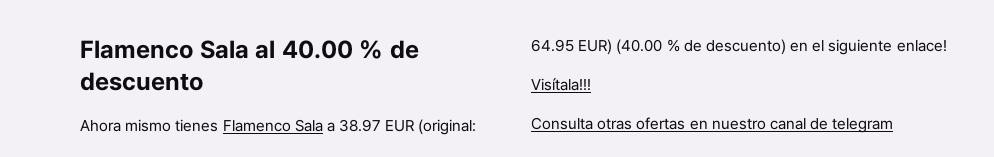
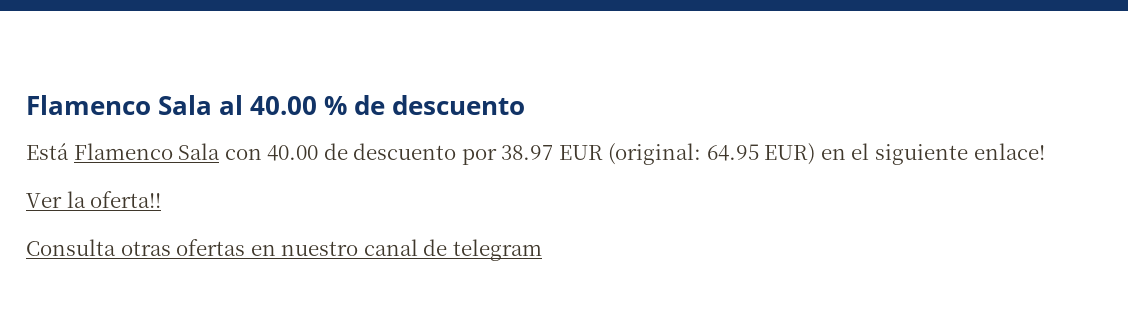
[80,119,335,132] Ahora mismo tienes Flamenco Sala a -> [26,143,497,165] Está Flamenco Sala con 40.00 de descuento por
[616,39,786,55] (40.00 % de descuento) -> (816, 154) none
[531,78,591,91] Visítala!!! -> [26,191,162,208] Ver la oferta!!

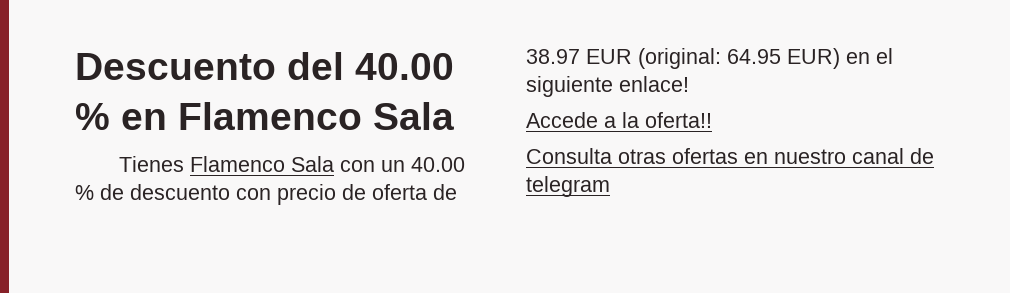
[26,95,525,115] [26,143,497,165] Flamenco Sala al 40.00 % de descuento // Está Flamenco Sala con 40.00 de descuento por -> [75,52,454,80] [75,102,454,130] [118,156,465,172] [75,184,457,205] Descuento del 40.00 % en Flamenco Sala // Tienes Flamenco Sala con un 40.00 % de descuento con precio de oferta de
[26,193,62,208] Ver -> [526,112,616,128] Accede a

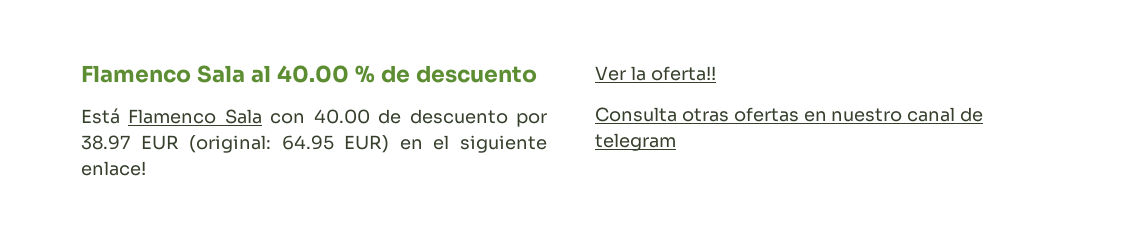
[75,52,454,80] [75,102,454,130] [118,156,465,172] [75,184,457,205] Descuento del 40.00 % en Flamenco Sala // Tienes Flamenco Sala con un 40.00 % de descuento con precio de oferta de -> [81,65,537,83] [81,108,548,127] Flamenco Sala al 40.00 % de descuento // Está Flamenco Sala con 40.00 de descuento por
[526,112,616,128] Accede a -> [595,66,626,81] Ver

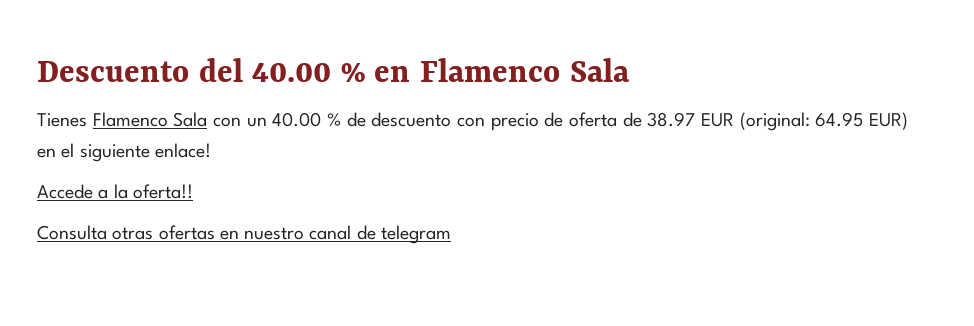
[81,65,537,83] [81,108,548,127] Flamenco Sala al 40.00 % de descuento // Está Flamenco Sala con 40.00 de descuento por -> [37,58,629,82] [37,112,642,131] Descuento del 40.00 % en Flamenco Sala // Tienes Flamenco Sala con un 40.00 % de descuento con precio de oferta de
[595,66,626,81] Ver -> [37,184,109,199] Accede a

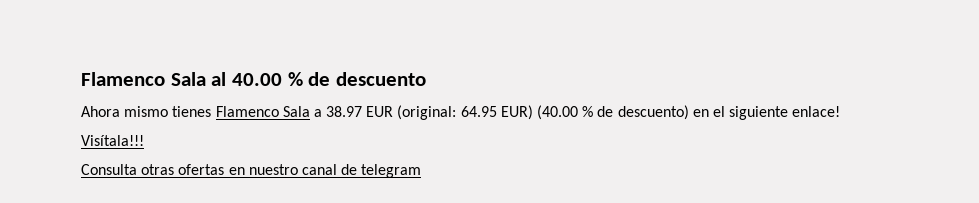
[37,58,629,82] [37,112,642,131] Descuento del 40.00 % en Flamenco Sala // Tienes Flamenco Sala con un 40.00 % de descuento con precio de oferta de -> [81,72,427,86] [81,106,322,117] Flamenco Sala al 40.00 % de descuento // Ahora mismo tienes Flamenco Sala a
(908, 121) none -> [537,105,689,120] (40.00 % de descuento)
[37,184,193,199] Accede a la oferta!! -> [81,135,144,146] Visítala!!!

